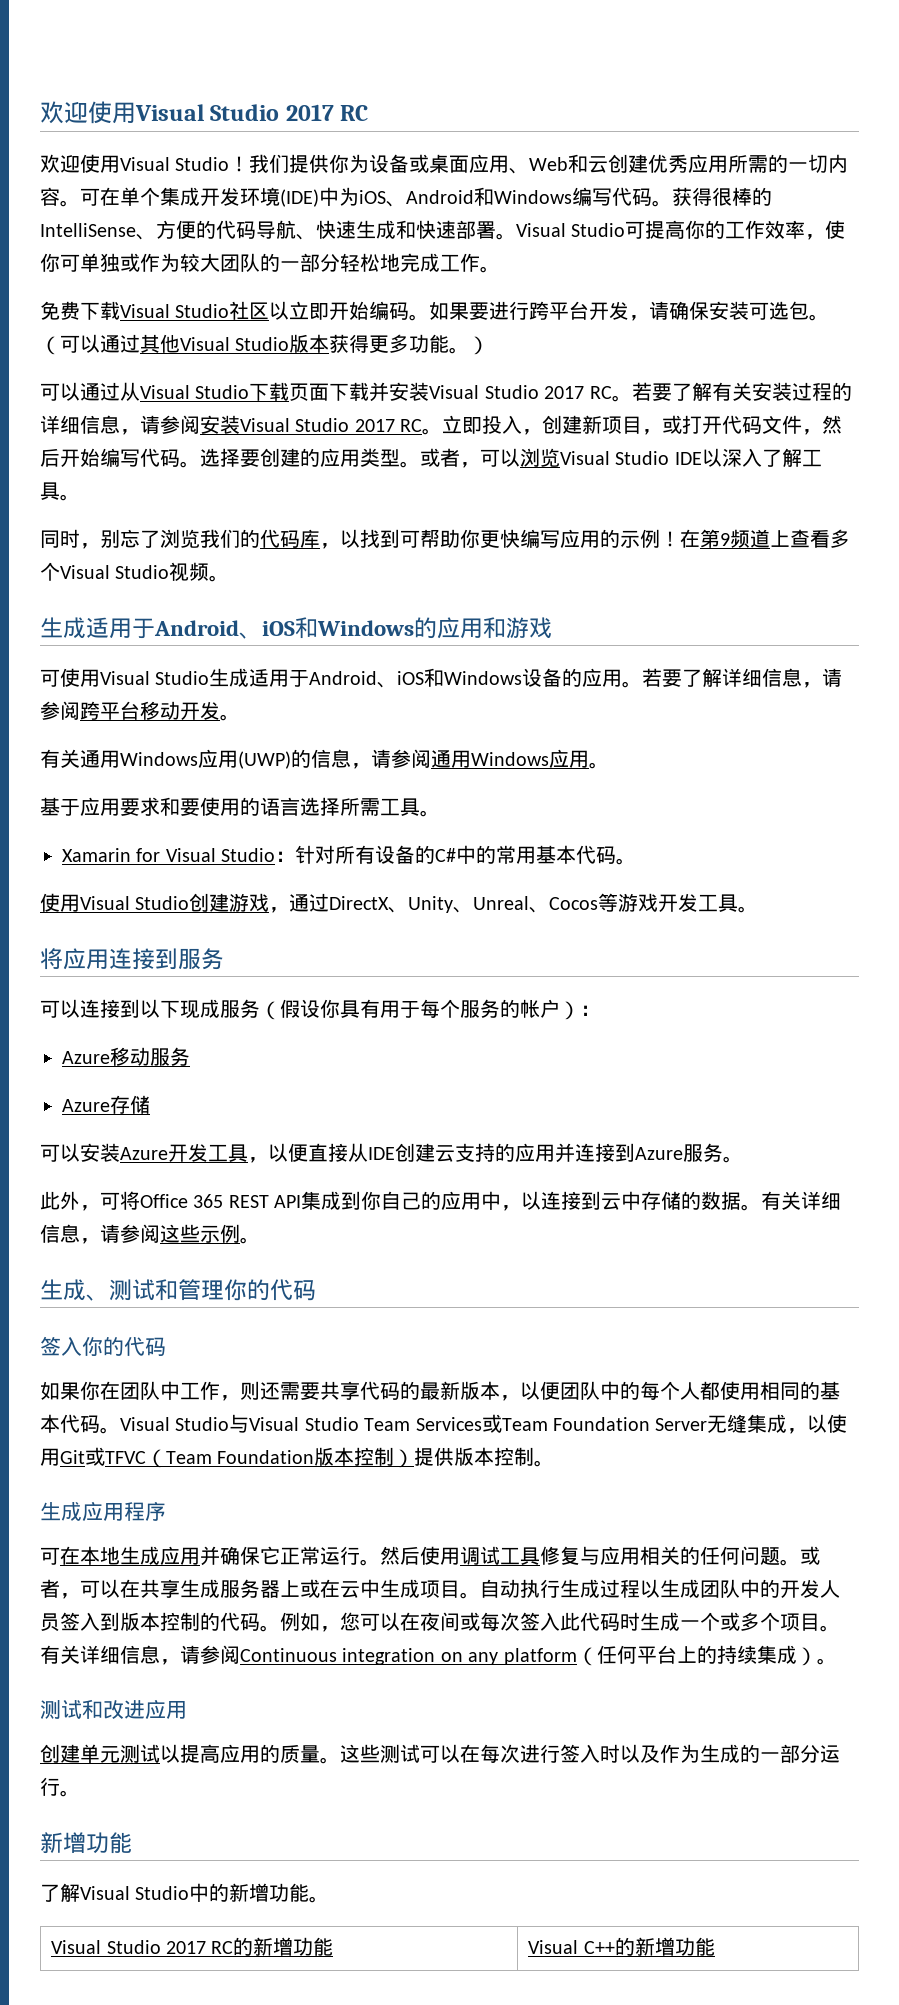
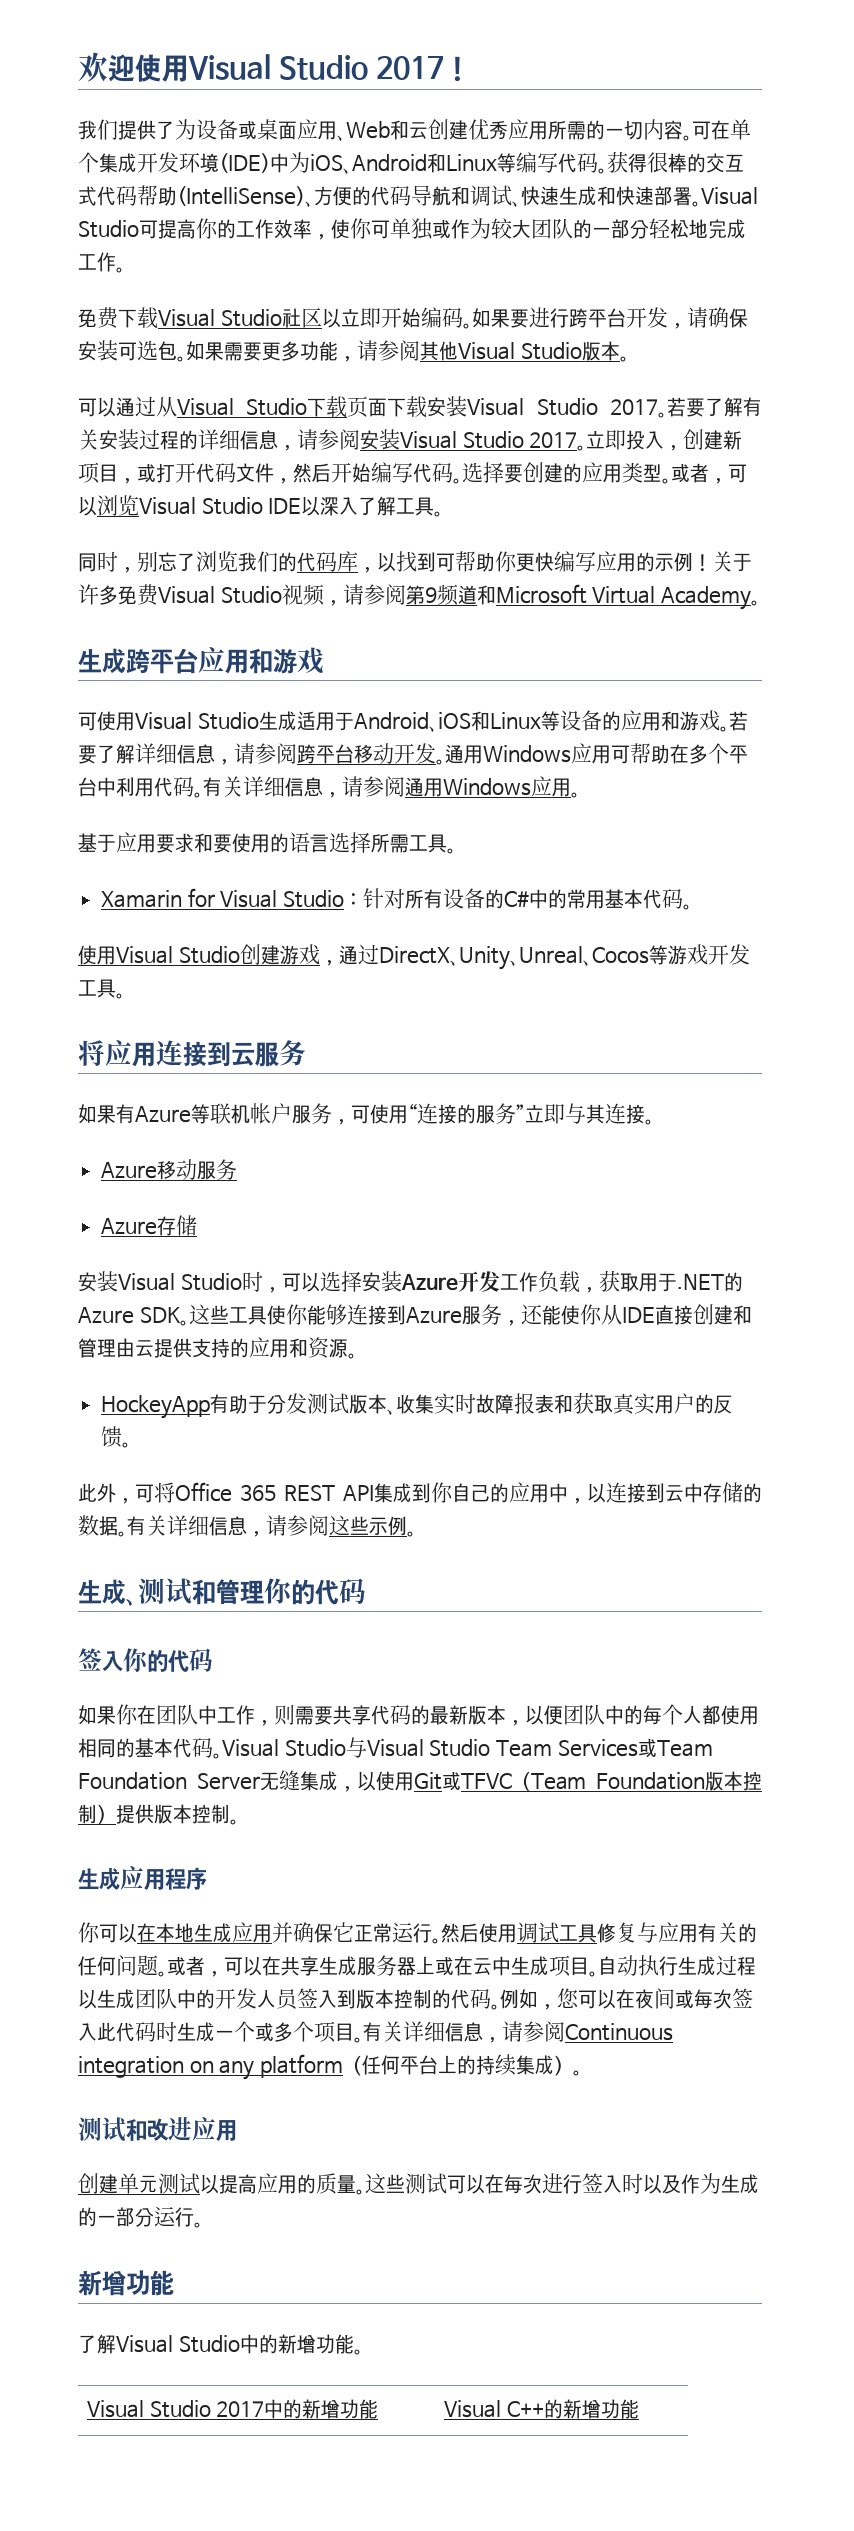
[340,105,369,121] [40,154,250,173] RC // 欢迎使用Visual Studio！ -> [443,56,471,82] ！ //
[329,154,350,173] 你 -> [156,121,175,140] 了
[494,190,572,204] Windows -> [445,153,516,173] Linux等
[40,223,136,237] IntelliSense -> [705,153,744,173] [78,185,305,206] 交互式代码帮助(IntelliSense)
(296, 229) none -> [451,185,512,206] 和调试
[40,334,140,355] （可以通过 -> [186,340,420,362] 如果需要更多功能，请参阅
[329,334,490,355] 获得更多功能。） -> [619,356,629,362] 。
[369,382,612,402] 并安装Visual Studio 2017 RC -> [427,396,659,417] 安装Visual Studio 2017
[400,419,423,432] RC -> (578, 440) none
[680,529,850,548] [40,562,230,582] [40,617,437,639] 在第9频道上查看多个Visual Studio视频。 // 生成适用于Android、iOS和Windows的 -> [712,551,752,572] [78,584,760,610] [78,648,198,674] 关于许多免费Visual Studio视频，请参阅第9频道和Microsoft Virtual Academy。 // 生成跨平台
[444,671,523,685] Windows -> [489,711,560,731] Linux等
(623, 678) none -> [660,710,720,731] 和游戏
[40,749,311,769] // 有关通用Windows应用(UWP)的 -> [445,743,748,764] [78,776,285,798] 通用Windows应用可帮助在多个平台中利用代码。有关详细
[178,948,224,970] [40,999,600,1020] 服务 // 可以连接到以下现成服务（假设你具有用于每个服务的帐户）： -> [231,1040,306,1067] [78,1103,654,1125] 云服务 // 如果有Azure等联机帐户服务，可使用“连接的服务”立即与其连接。
[40,1143,723,1163] 可以安装Azure开发工具，以便直接从IDE创建云支持的应用并连接到Azure服务 -> [78,1270,743,1293] [78,1304,752,1326] [78,1337,357,1359] [101,1392,734,1419] [101,1426,123,1448] 安装Visual Studio时，可以选择安装Azure开发工作负载，获取用于.NET的Azure SDK。这些工具使你能够连接到Azure服务，还能使你从IDE直接创建和管理由云提供支持的应用和资源。 // HockeyApp有助于分发测试版本、收集实时故障报表和获取真实用户的反馈
[260,1382,280,1400] 还 -> (295, 1714) none
[40,1547,60,1565] 可 -> [78,1922,137,1943] 你可以
[640,1546,660,1565] 相 -> [698,1923,717,1943] 有
[211,1941,234,1954] RC -> [264,2399,284,2419] 中

